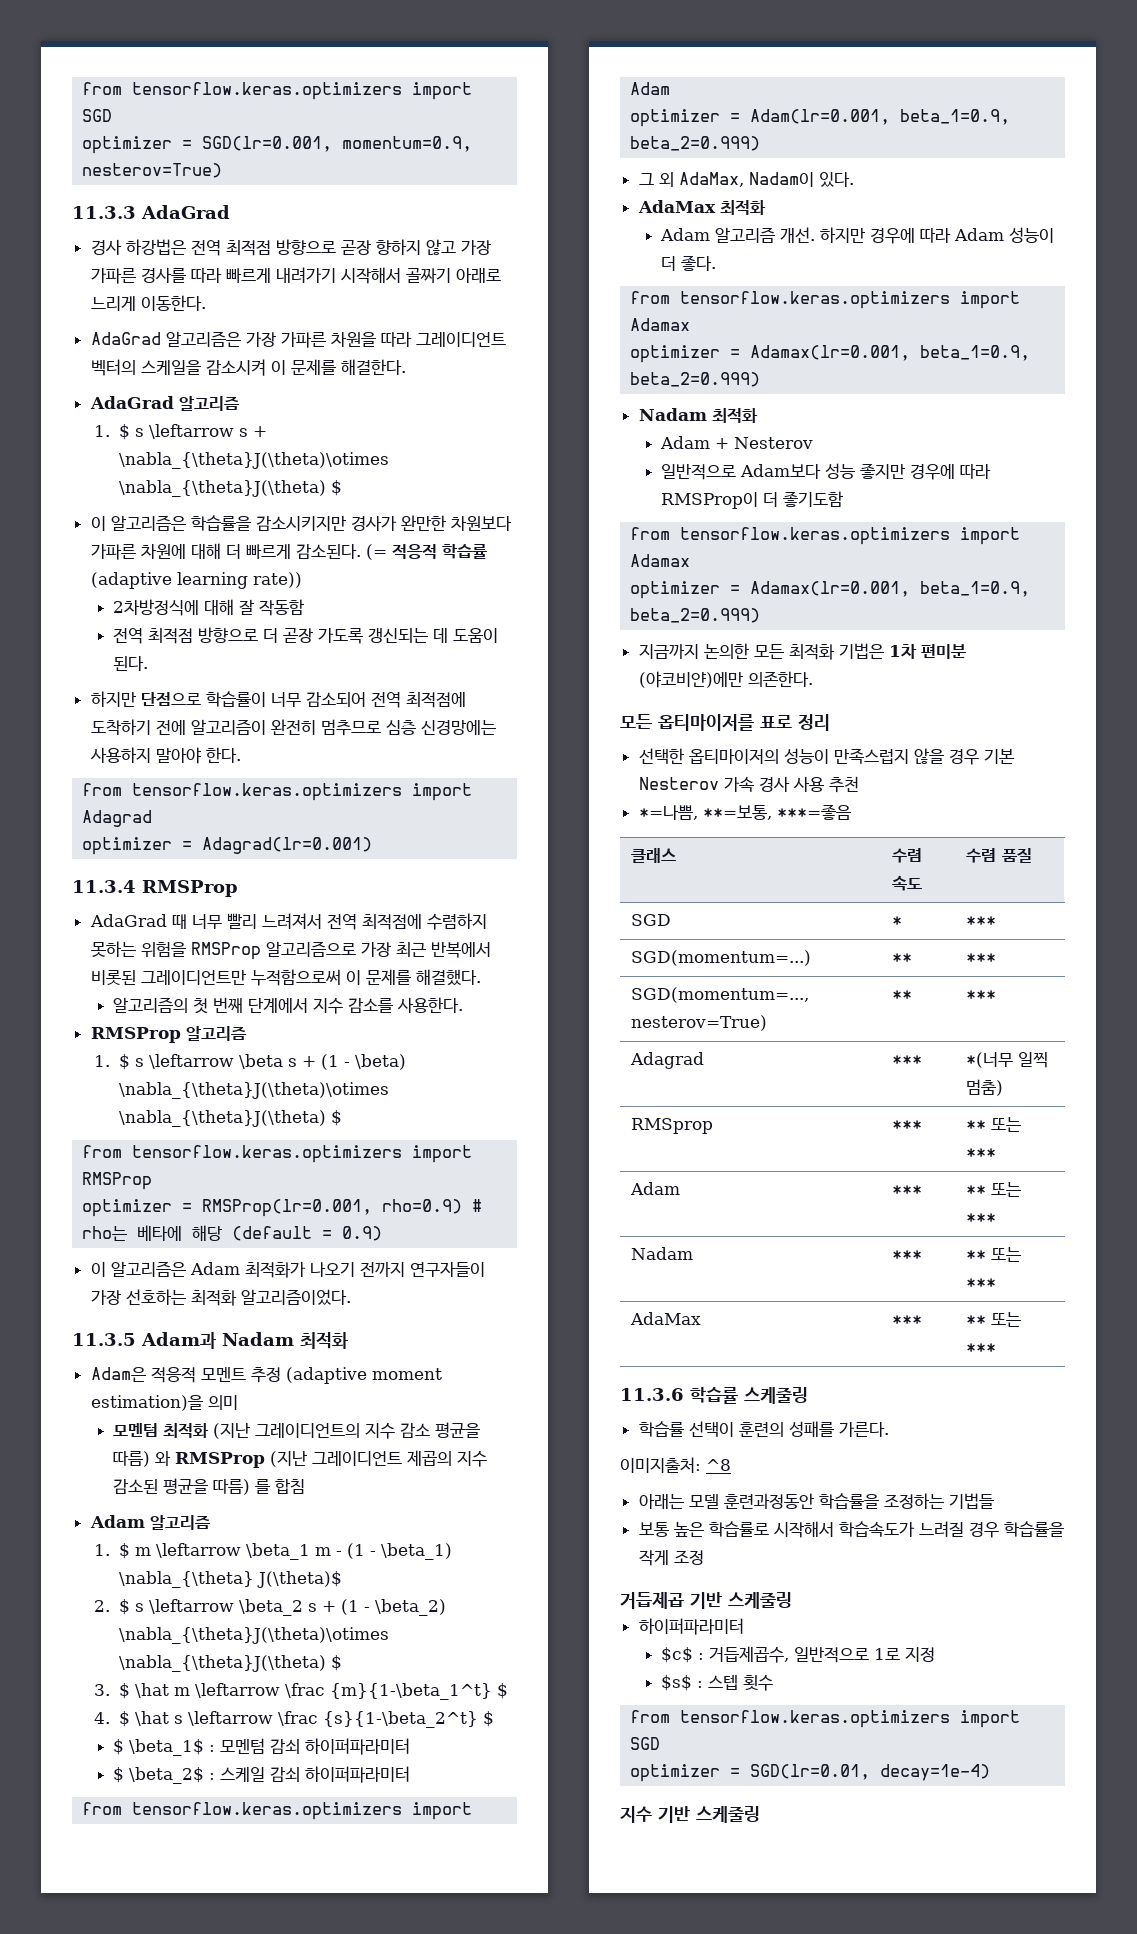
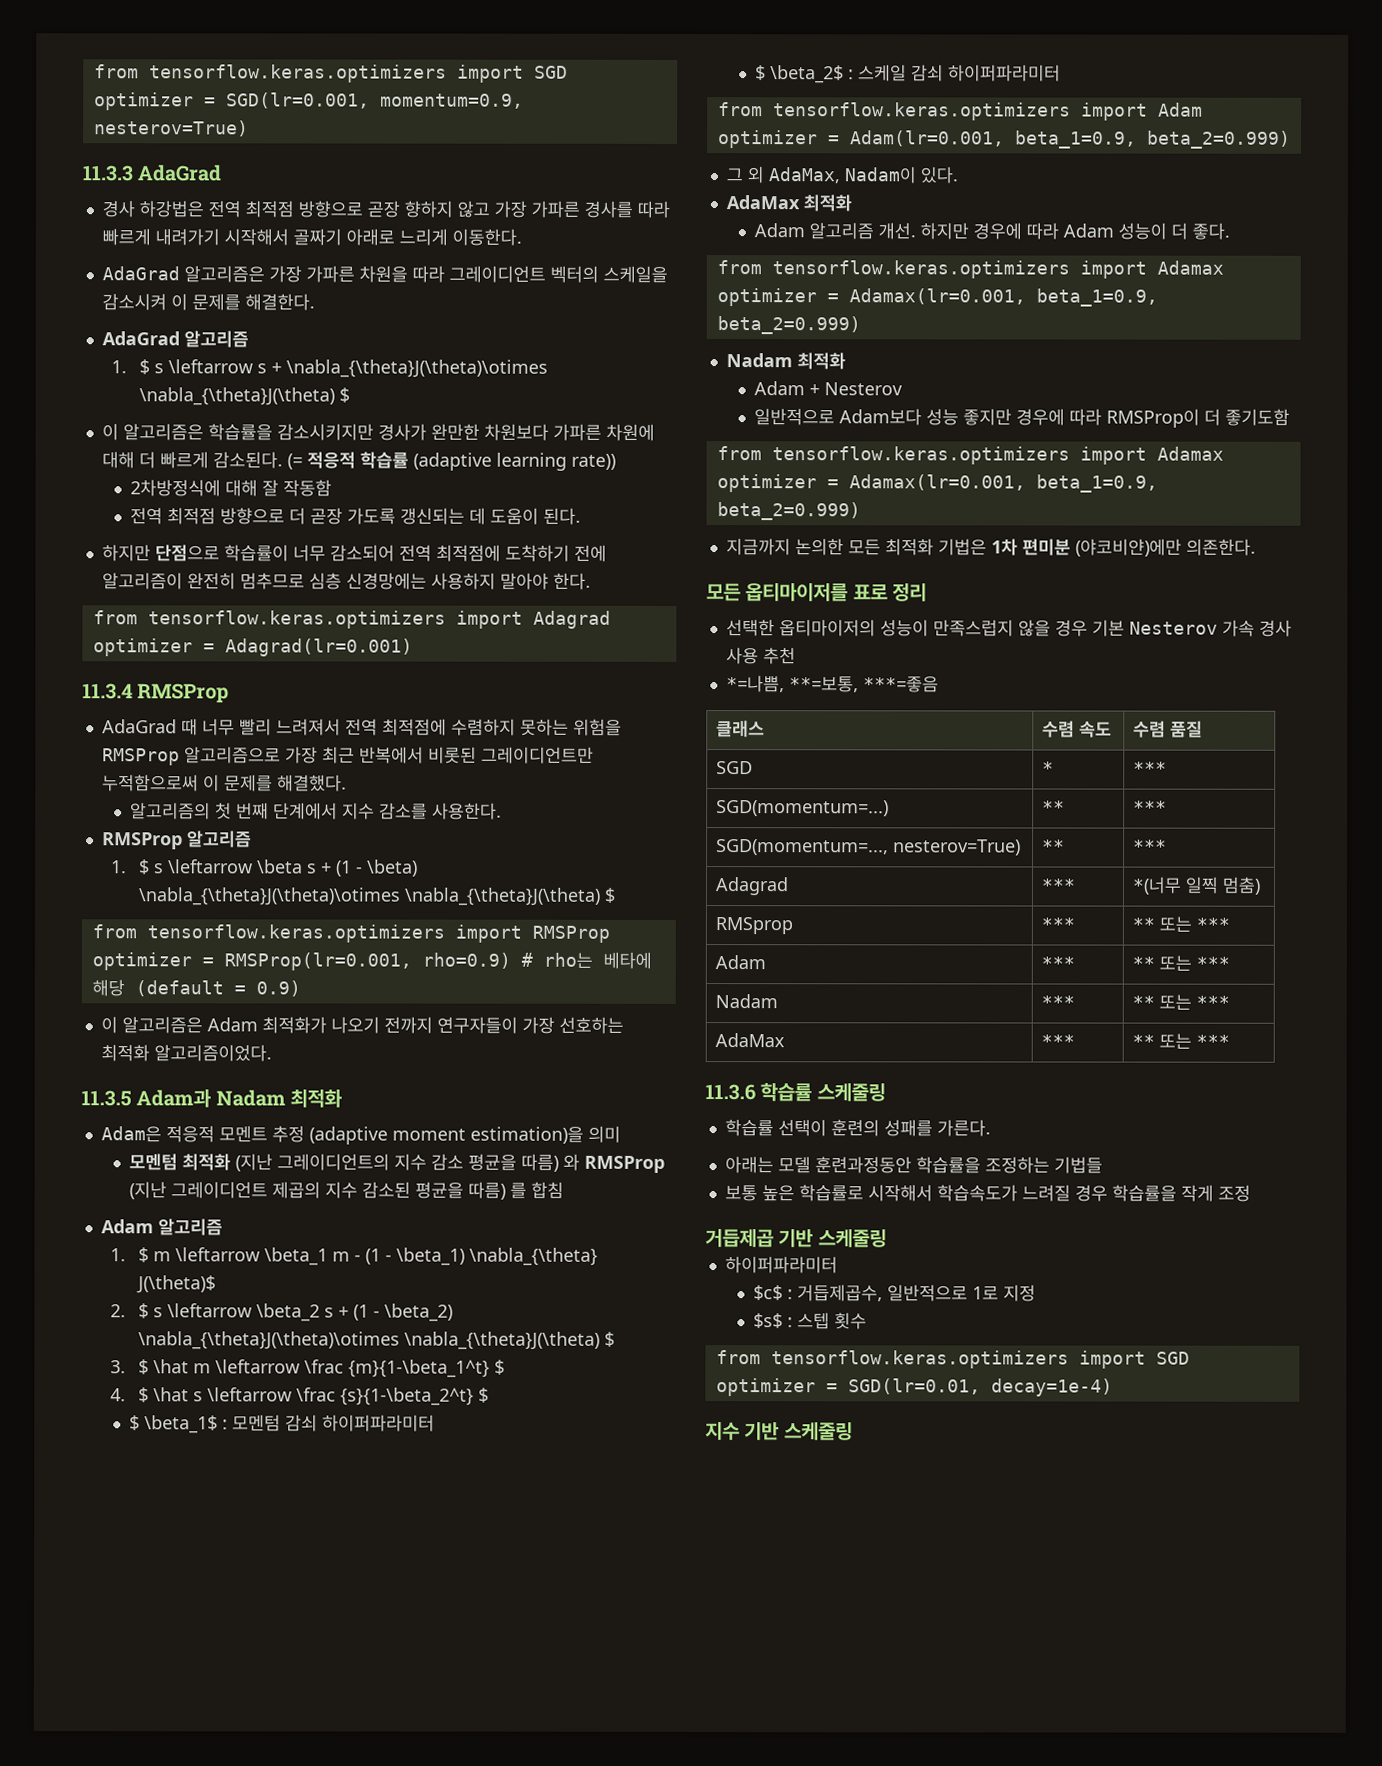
[620,1457,731,1473] // 이미지출처: ^8 -> (991, 1128) none

